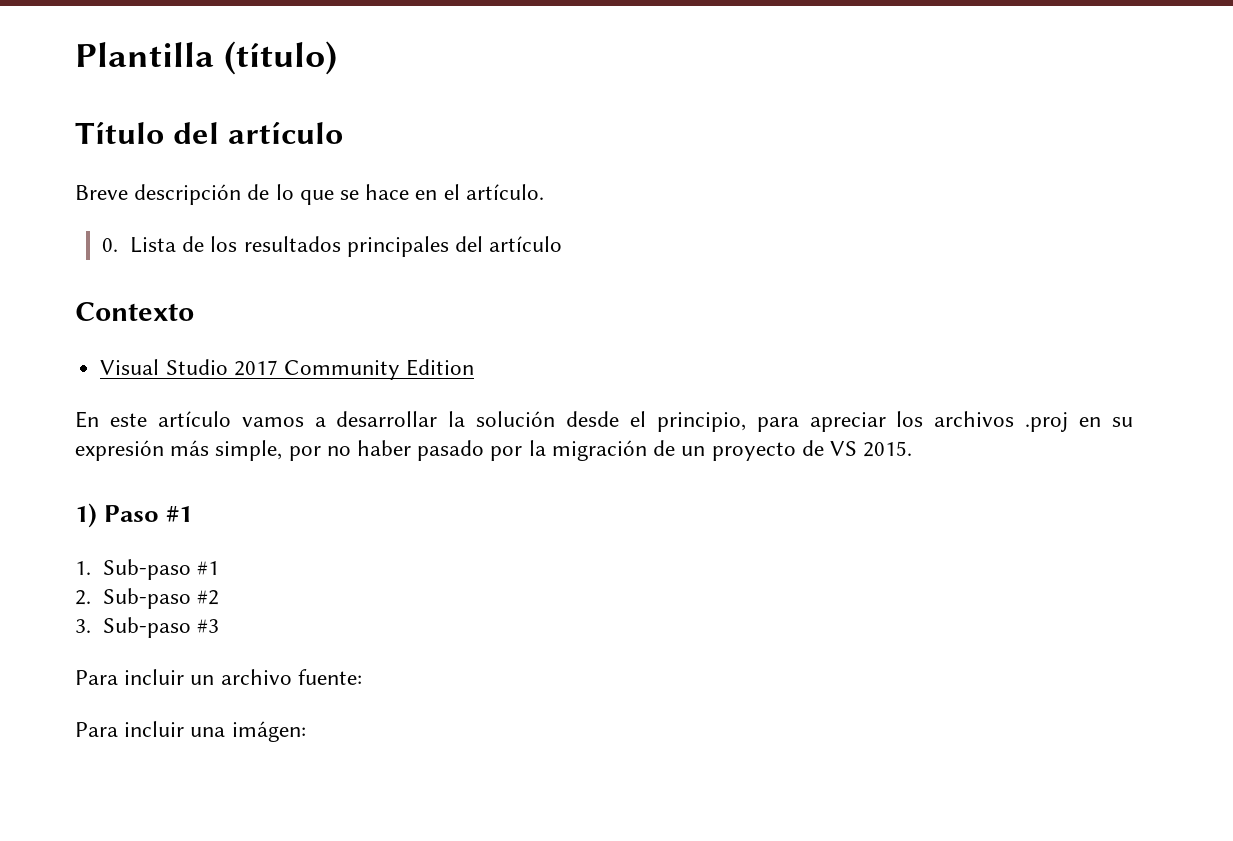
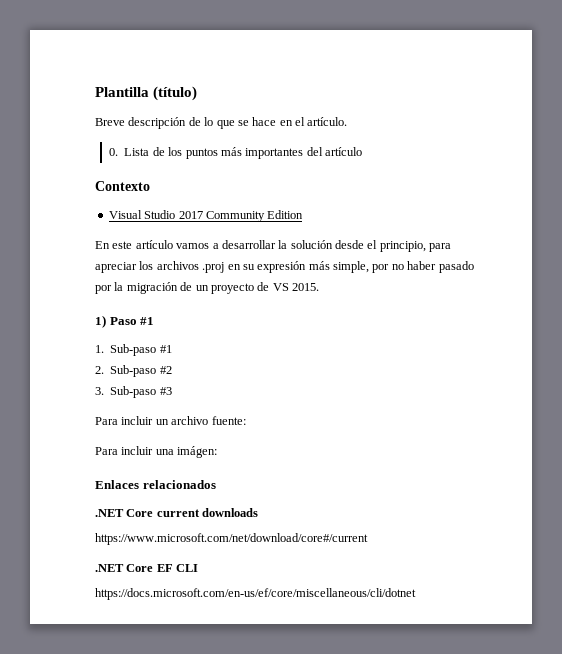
[75,122,343,144] // Título del artículo -> (198, 93) none
[243,236,449,257] resultados principales -> [185,147,304,159] puntos más importantes
(306, 731) none -> [95,480,216,489] [95,508,259,517] [95,533,368,545] [95,564,199,572] [95,588,416,600] // Enlaces relacionados // .NET Core current downloads // https://www.microsoft.com/net/download/core#/current // .NET Core EF CLI // https://docs.microsoft.com/en-us/ef/core/miscellaneous/cli/dotnet

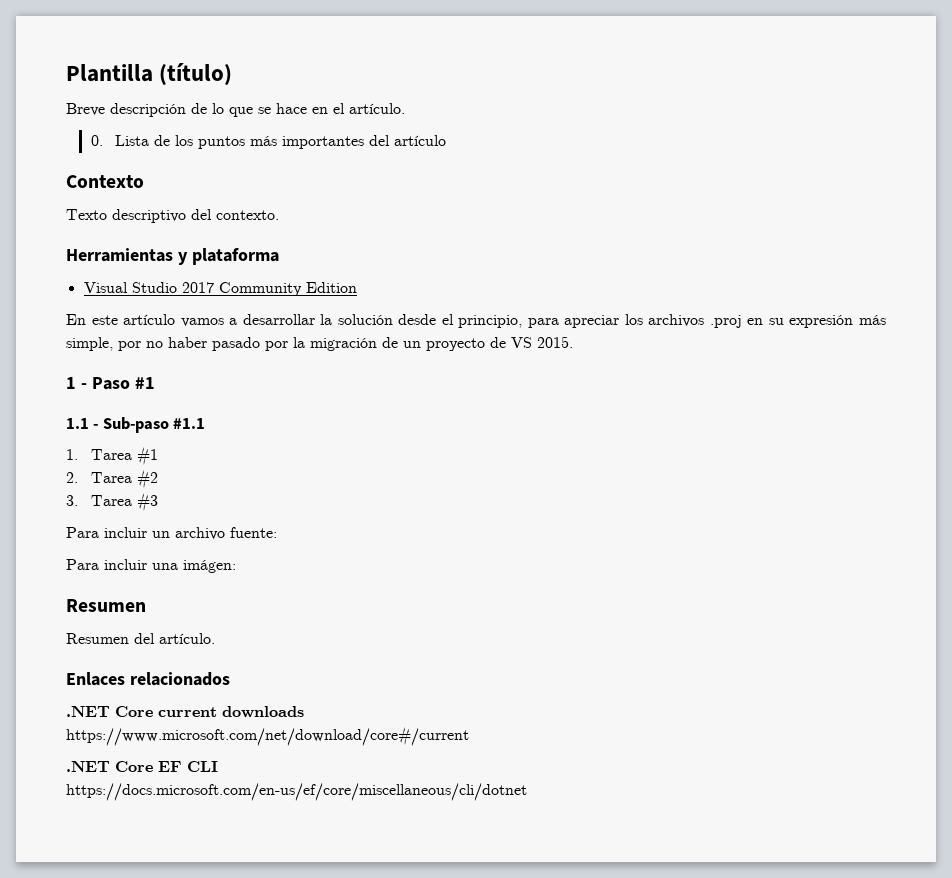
(150, 186) none -> [66,209,279,223] [66,248,279,265] // Texto descriptivo del contexto. // Herramientas y plataforma
[95,315,106,328] 1) -> [66,377,87,389] 1 -
(155, 321) none -> [66,417,206,433] // 1.1 - Sub-paso #1.1
[110,344,157,356] Sub-paso -> [90,449,132,460] Tarea
[110,365,157,377] Sub-paso -> [90,472,132,483] Tarea
[110,386,157,398] Sub-paso -> [90,495,132,506] Tarea
(218, 452) none -> [66,599,146,612] [66,633,215,644] // Resumen // Resumen del artículo.

